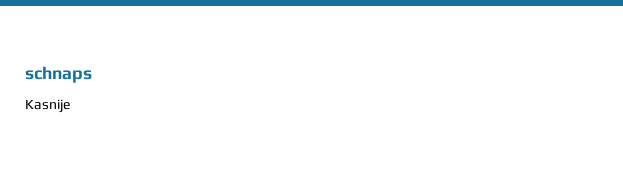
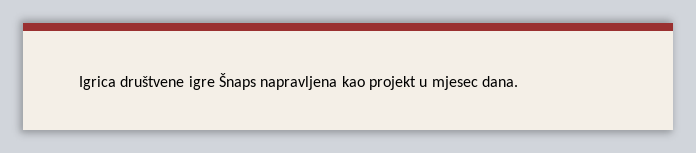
[25,66,92,83] [25,99,70,113] schnaps // Kasnije -> [79,73,518,90] Igrica društvene igre Šnaps napravljena kao projekt u mjesec dana.

